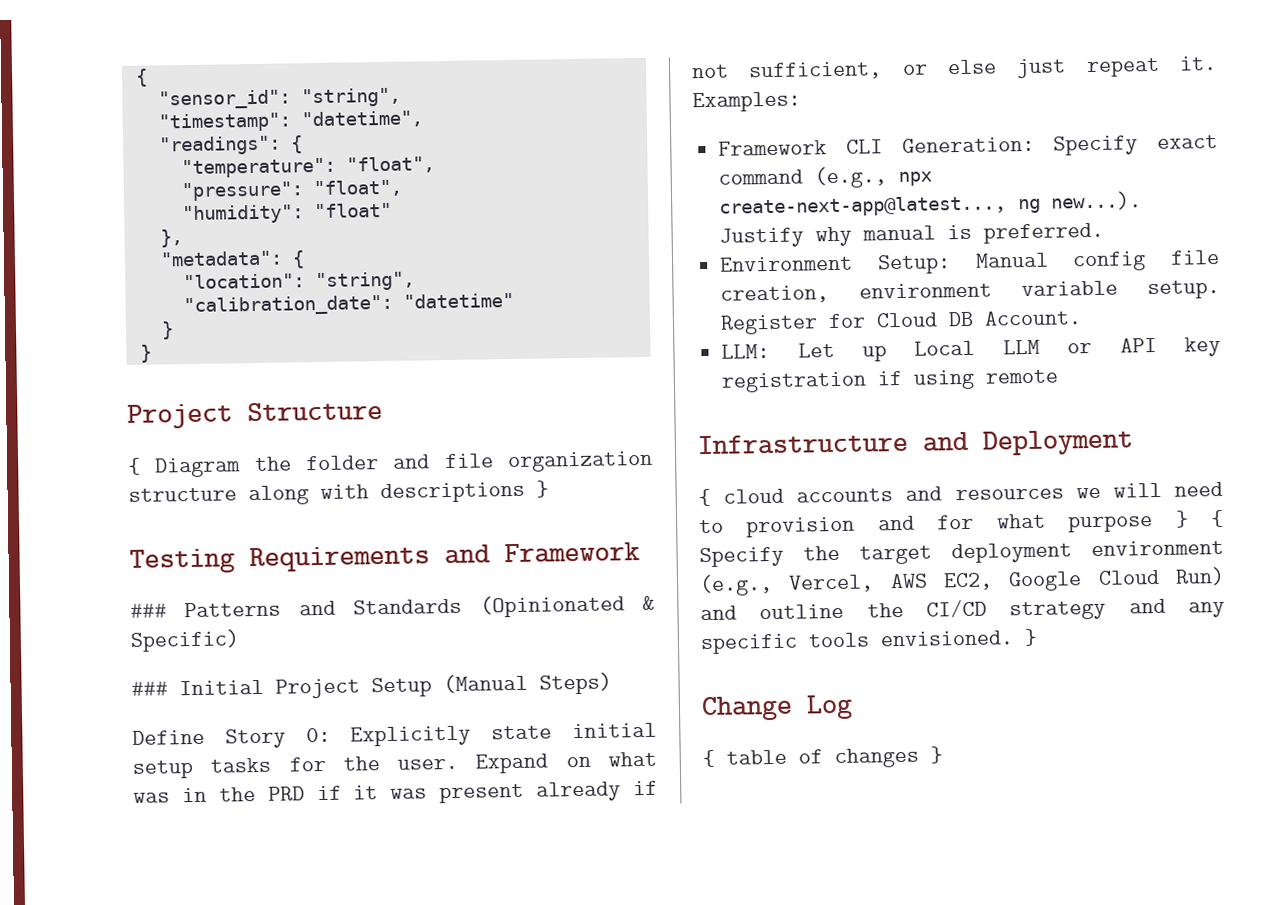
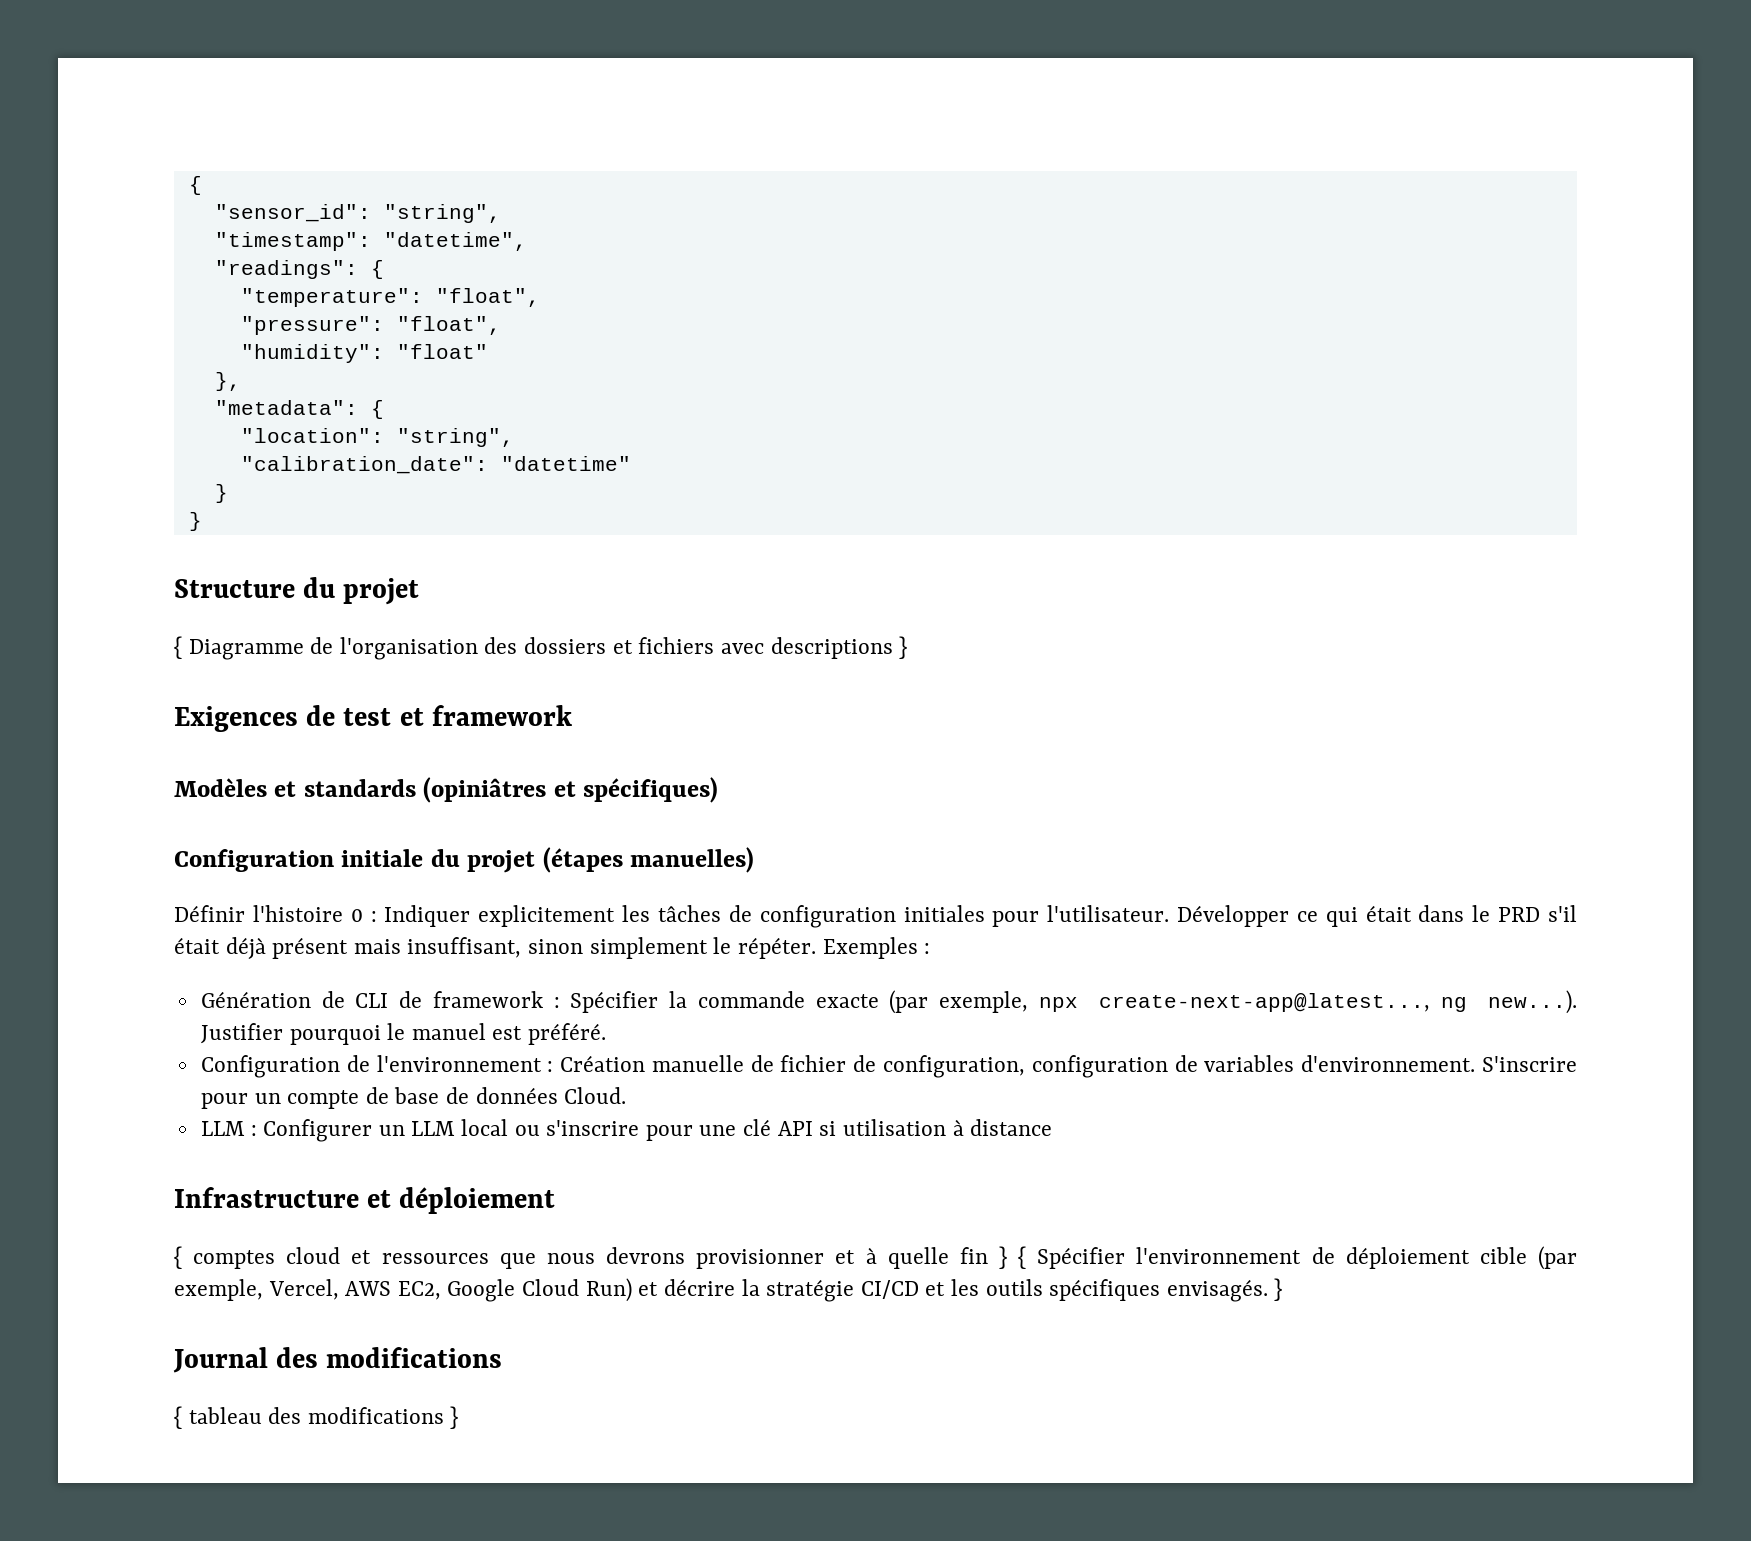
[127,403,233,429] Project -> (202, 521) none
[128,450,653,478] [128,480,549,506] [129,542,640,574] [130,594,655,618] [130,629,240,652] [131,672,612,699] [132,722,657,749] [132,751,657,779] [133,780,658,804] [691,56,1217,81] [692,91,801,113] [718,135,1218,156] [718,166,933,189] [719,191,1143,218] [719,222,1105,248] [719,250,1220,275] [720,280,1220,304] [720,310,1083,335] [721,336,1221,362] [721,369,1059,393] // { Diagram the folder and file organization structure along with descriptions } // Testing Requirements and Framework // ### Patterns and Standards (Opinionated & Specific) // ### Initial Project Setup (Manual Steps) // Define Story 0: Explicitly state initial setup tasks for the user. Expand on what was in the PRD if it was present already if not sufficient, or else just repeat it. Examples: // Framework CLI Generation: Specify exact command (e.g., npx create-next-app@latest..., ng new...). Justify why manual is preferred. // Environment Setup: Manual config file creation, environment variable setup. Register for Cloud DB Account. // LLM: Let up Local LLM or API key registration if using remote -> [303,577,420,605] [174,636,908,660] [174,705,572,732] [174,777,719,803] [174,847,755,873] [174,905,1577,928] [174,937,931,959] [200,990,1577,1014] [200,1023,607,1045] [200,1055,1577,1078] [200,1087,627,1109] [200,1119,1053,1142] du projet // { Diagramme de l'organisation des dossiers et fichiers avec descriptions } // Exigences de test et framework // Modèles et standards (opiniâtres et spécifiques) // Configuration initiale du projet (étapes manuelles) // Définir l'histoire 0 : Indiquer explicitement les tâches de configuration initiales pour l'utilisateur. Développer ce qui était dans le PRD s'il était déjà présent mais insuffisant, sinon simplement le répéter. Exemples : // Génération de CLI de framework : Spécifier la commande exacte (par exemple, npx create-next-app@latest..., ng new...). Justifier pourquoi le manuel est préféré. // Configuration de l'environnement : Création manuelle de fichier de configuration, configuration de variables d'environnement. S'inscrire pour un compte de base de données Cloud. // LLM : Configurer un LLM local ou s'inscrire pour une clé API si utilisation à distance
[922,429,1134,456] [698,481,1223,507] [699,509,1224,538] [699,539,1224,568] [699,573,773,597] and Deployment // { cloud accounts and resources we will need to provision and for what purpose } { Specify the target deployment environment (e.g., -> [367,1187,556,1214] [174,1246,1577,1270] [174,1279,263,1301] et déploiement // { comptes cloud et ressources que nous devrons provisionner et à quelle fin } { Spécifier l'environnement de déploiement cible (par exemple,
[700,598,1225,621] [700,628,1038,655] [701,694,853,722] [702,747,919,769] and outline the CI/CD strategy and any specific tools envisioned. } // Change Log // { table of changes -> [638,1278,1283,1302] [173,1347,503,1373] [174,1406,444,1429] et décrire la stratégie CI/CD et les outils spécifiques envisagés. } // Journal des modifications // { tableau des modifications

